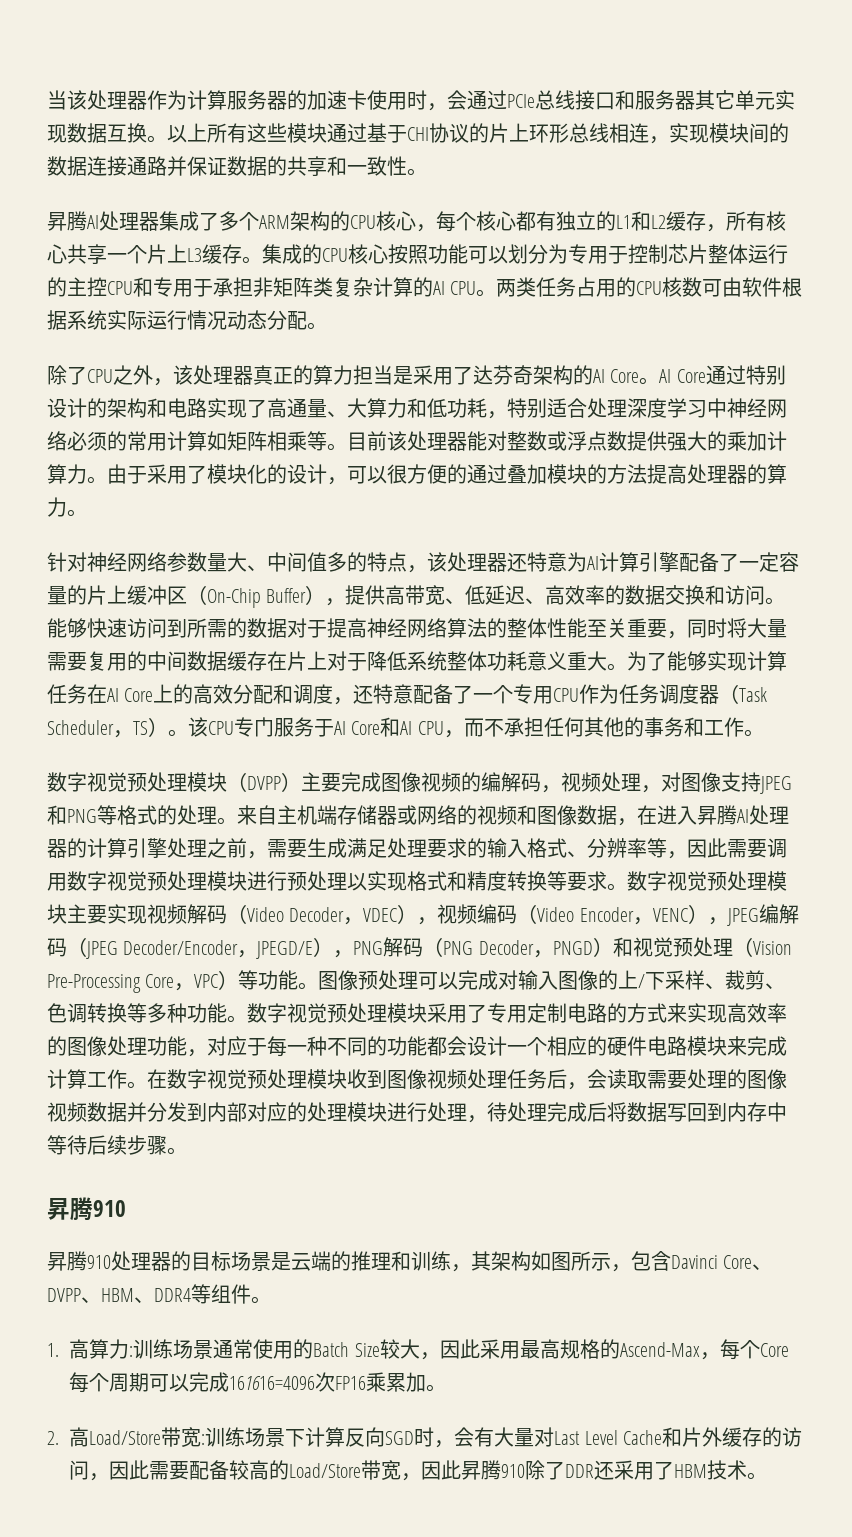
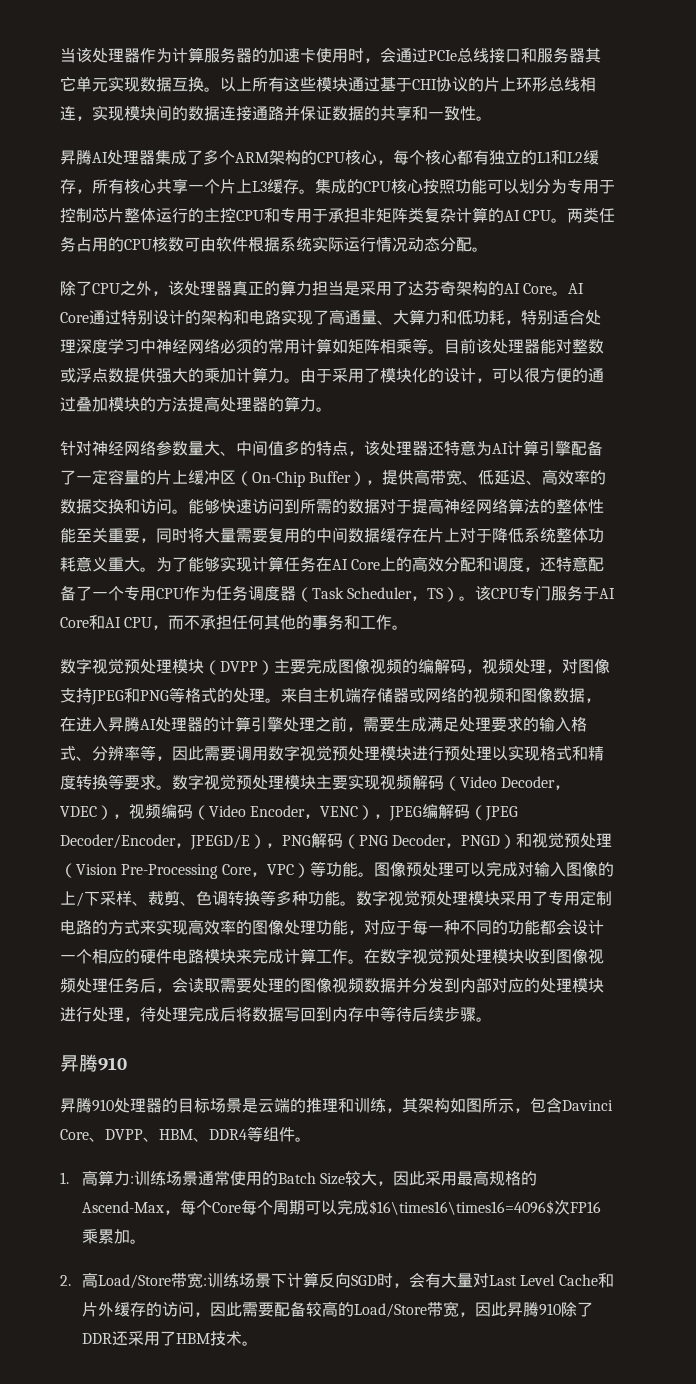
[229,1376,316,1390] 161616=4096 -> [369,1200,555,1215] $16\times16\times16=4096$

